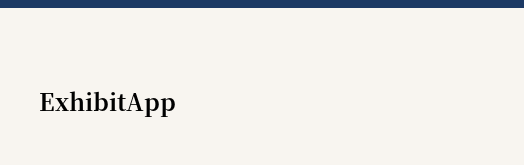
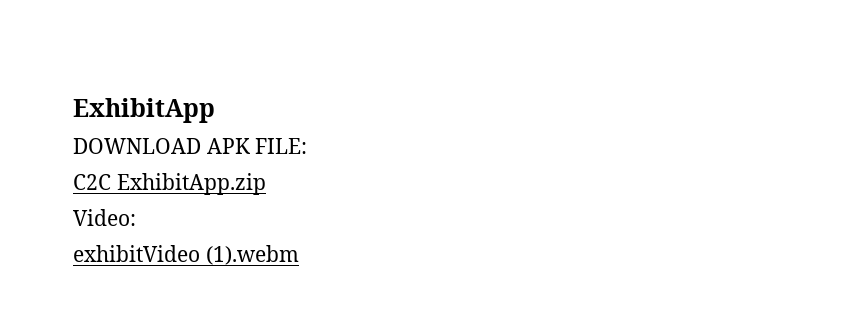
(176, 104) none -> [73,138,308,154] [73,173,266,195] [73,209,136,226] [73,245,299,265] // DOWNLOAD APK FILE: // C2C ExhibitApp.zip // Video: // exhibitVideo (1).webm

